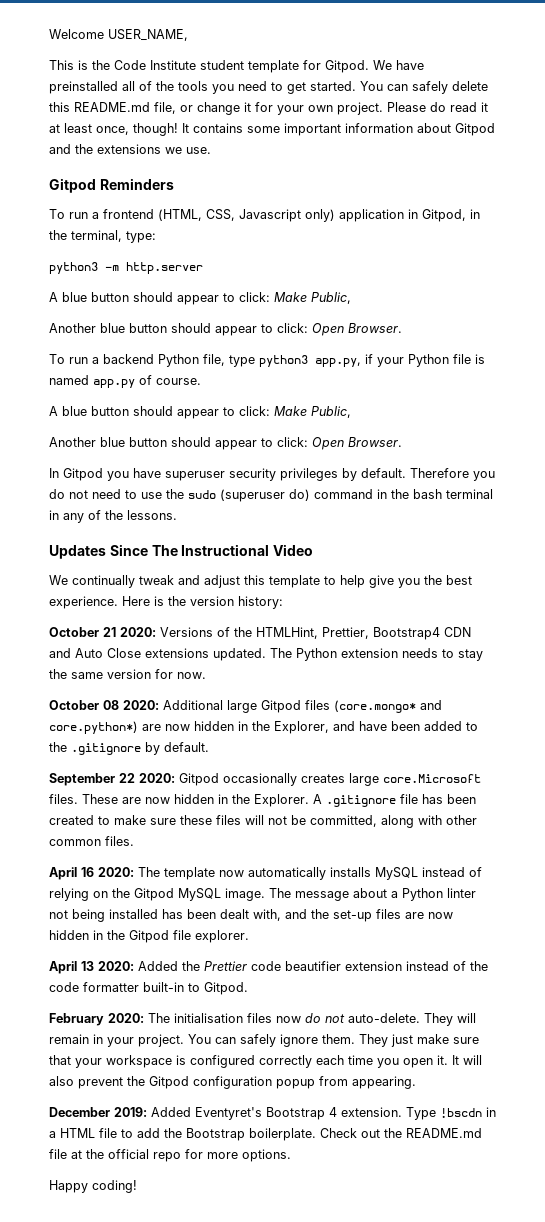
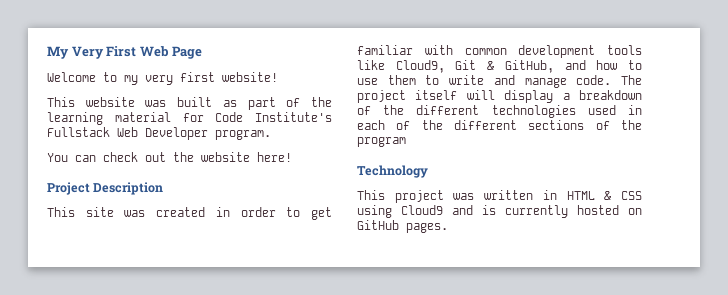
[49,29,188,41] [49,60,424,73] [49,81,488,94] [49,102,488,115] [49,123,495,136] [49,144,211,154] [49,178,174,193] [49,209,480,222] [49,230,156,243] [49,262,203,274] [49,292,351,305] [49,323,402,336] [49,354,485,367] [49,375,201,388] [49,406,351,419] [49,437,402,450] [49,468,495,481] [49,489,493,502] [49,510,177,523] [49,544,314,559] [49,575,472,588] [49,596,283,609] [49,627,471,640] [49,648,483,661] [49,669,206,679] [49,700,442,713] [49,721,478,734] [49,742,209,755] [49,773,481,786] [49,794,476,807] [49,815,477,828] [49,836,134,846] [49,867,482,880] [49,888,476,901] [49,909,453,922] [49,930,249,943] [49,961,488,974] [49,982,248,995] [49,1013,476,1026] [49,1034,479,1047] [49,1055,482,1068] [49,1076,416,1089] [49,1107,496,1120] [49,1128,482,1141] [49,1149,291,1162] [49,1180,137,1193] Welcome USER_NAME, // This is the Code Institute student template for Gitpod. We have preinstalled all of the tools you need to get started. You can safely delete this README.md file, or change it for your own project. Please do read it at least once, though! It contains some important information about Gitpod and the extensions we use. // Gitpod Reminders // To run a frontend (HTML, CSS, Javascript only) application in Gitpod, in the terminal, type: // python3 -m http.server // A blue button should appear to click: Make Public, // Another blue button should appear to click: Open Browser. // To run a backend Python file, type python3 app.py, if your Python file is named app.py of course. // A blue button should appear to click: Make Public, // Another blue button should appear to click: Open Browser. // In Gitpod you have superuser security privileges by default. Therefore you do not need to use the sudo (superuser do) command in the bash terminal in any of the lessons. // Updates Since The Instructional Video // We continually tweak and adjust this template to help give you the best experience. Here is the version history: // October 21 2020: Versions of the HTMLHint, Prettier, Bootstrap4 CDN and Auto Close extensions updated. The Python extension needs to stay the same version for now. // October 08 2020: Additional large Gitpod files (core.mongo* and core.python*) are now hidden in the Explorer, and have been added to the .gitignore by default. // September 22 2020: Gitpod occasionally creates large core.Microsoft files. These are now hidden in the Explorer. A .gitignore file has been created to make sure these files will not be committed, along with other common files. // April 16 2020: The template now automatically installs MySQL instead of relying on the Gitpod MySQL image. The message about a Python linter not being installed has been dealt with, and the set-up files are now hidden in the Gitpod file explorer. // April 13 2020: Added the Prettier code beautifier extension instead of the code formatter built-in to Gitpod. // February 2020: The initialisation files now do not auto-delete. They will remain in your project. You can safely ignore them. They just make sure that your workspace is configured correctly each time you open it. It will also prevent the Gitpod configuration popup from appearing. // December 2019: Added Eventyret's Bootstrap 4 extension. Type !bscdn in a HTML file to add the Bootstrap boilerplate. Check out the README.md file at the official repo for more options. // Happy coding! -> [47,46,203,59] [47,72,278,85] [47,97,333,110] [47,112,332,125] [47,127,271,140] [47,152,292,162] [47,182,164,195] [47,207,333,220] [357,45,642,58] [357,60,642,73] [357,75,642,88] [357,90,642,103] [357,105,642,118] [357,120,642,130] [357,137,406,147] [357,165,428,178] [357,190,642,203] [357,205,642,218] [357,220,448,233] My Very First Web Page // Welcome to my very first website! // This website was built as part of the learning material for Code Institute's Fullstack Web Developer program. // You can check out the website here! // Project Description // This site was created in order to get familiar with common development tools like Cloud9, Git & GitHub, and how to use them to write and manage code. The project itself will display a breakdown of the different technologies used in each of the different sections of the program // Technology // This project was written in HTML & CSS using Cloud9 and is currently hosted on GitHub pages.

